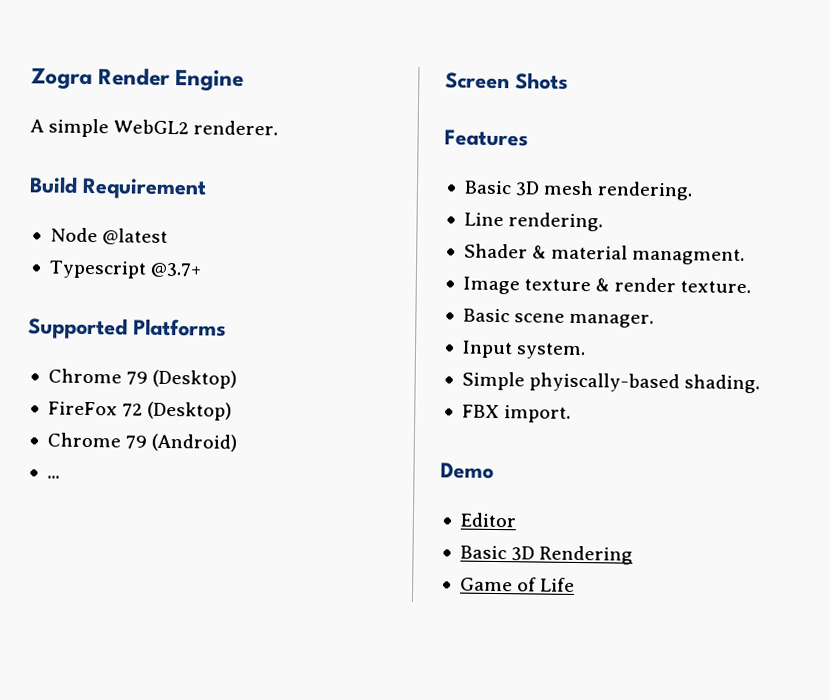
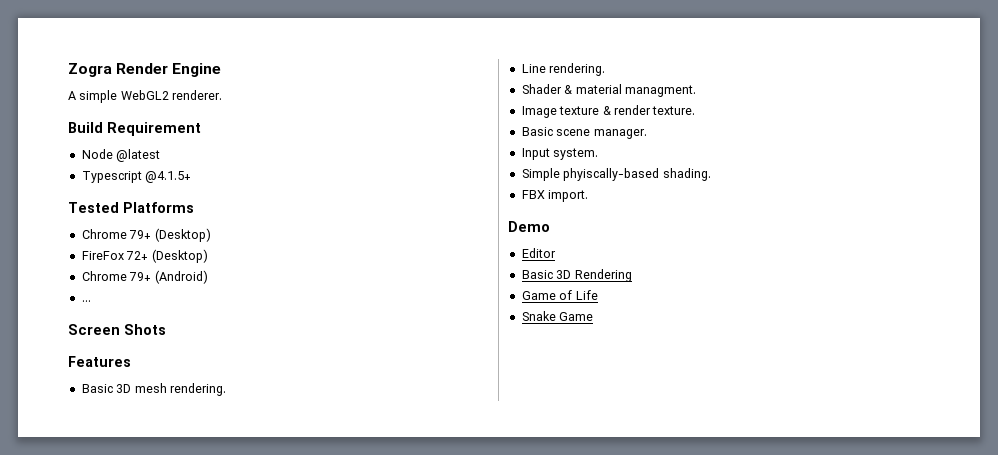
[150,262,203,278] [28,317,128,340] @3.7+ // Supported -> [145,171,192,183] [68,202,119,213] @4.1.5+ // Tested
[126,371,149,385] 79 -> [129,230,152,239] 79+
[122,403,144,417] 72 -> [126,251,149,260] 72+
[125,435,148,449] 79 -> [129,272,152,281] 79+
(576, 584) none -> [521,311,594,321] // Snake Game

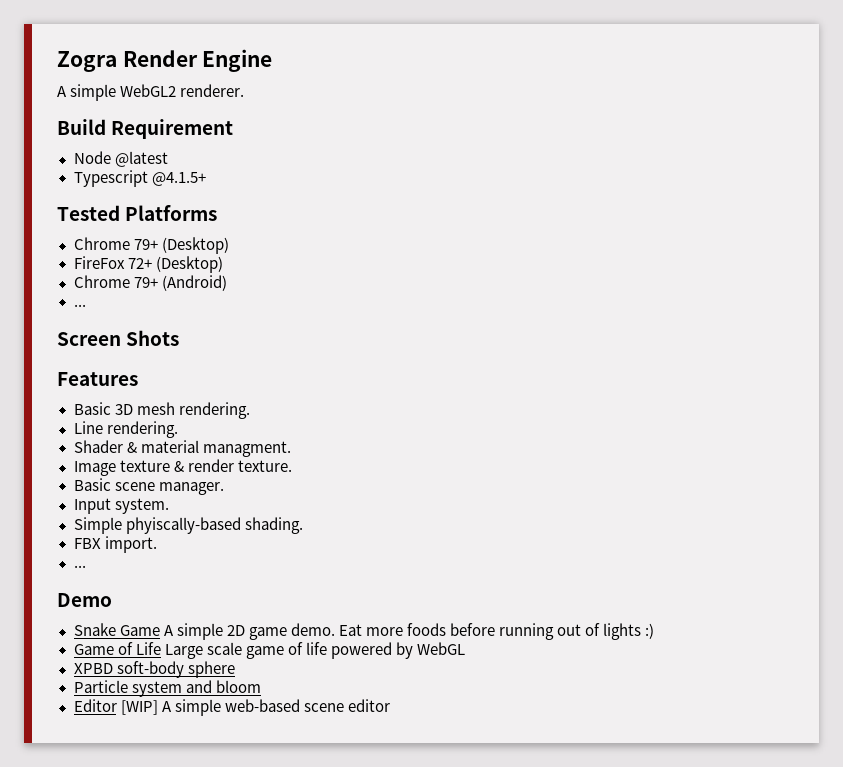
(589, 196) none -> [73,565,86,568] // ...
[521,248,556,258] [521,269,632,282] [521,290,598,300] [521,311,594,321] Editor // Basic 3D Rendering // Game of Life // Snake Game -> [73,623,655,640] [73,642,466,659] [73,661,235,678] [73,680,261,697] [73,699,390,716] Snake Game A simple 2D game demo. Eat more foods before running out of lights :) // Game of Life Large scale game of life powered by WebGL // XPBD soft-body sphere // Particle system and bloom // Editor [WIP] A simple web-based scene editor

